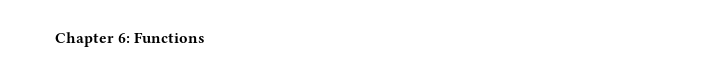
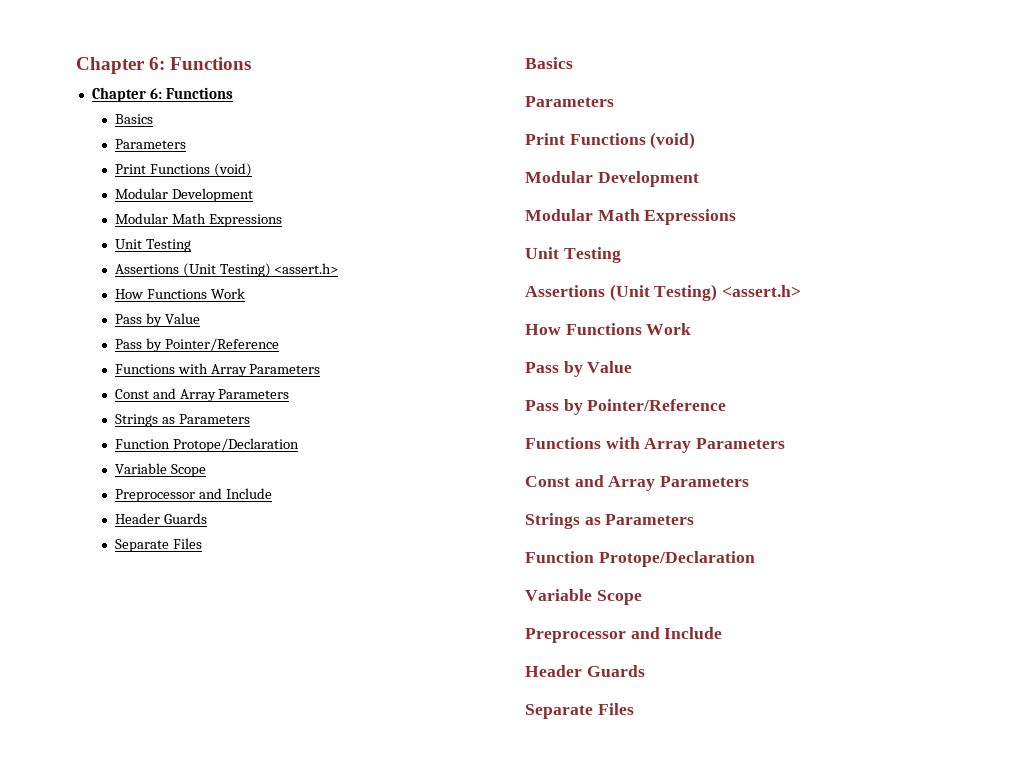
[55,32,206,47] Chapter 6: Functions -> [76,57,252,74] [91,87,233,102] [114,114,153,124] [114,139,186,149] [114,163,252,177] [114,188,253,202] [114,213,282,227] [114,239,191,252] [114,263,339,277] [114,288,245,299] [114,313,200,327] [114,338,279,352] [114,363,321,377] [114,388,290,402] [114,414,250,427] [114,438,299,452] [114,463,206,477] [114,488,272,502] [114,513,207,524] [114,538,202,552] [525,57,573,69] [525,96,614,107] [525,132,696,149] [525,171,699,187] [525,209,737,225] [525,247,621,263] [525,284,802,301] [525,323,692,335] [525,361,633,377] [525,399,727,415] [525,437,786,453] [525,475,750,491] [525,513,695,529] [525,551,755,567] [525,589,642,605] [525,627,723,643] [525,665,645,677] [525,703,634,719] Chapter 6: Functions // Chapter 6: Functions // Basics // Parameters // Print Functions (void) // Modular Development // Modular Math Expressions // Unit Testing // Assertions (Unit Testing) <assert.h> // How Functions Work // Pass by Value // Pass by Pointer/Reference // Functions with Array Parameters // Const and Array Parameters // Strings as Parameters // Function Protope/Declaration // Variable Scope // Preprocessor and Include // Header Guards // Separate Files // Basics // Parameters // Print Functions (void) // Modular Development // Modular Math Expressions // Unit Testing // Assertions (Unit Testing) <assert.h> // How Functions Work // Pass by Value // Pass by Pointer/Reference // Functions with Array Parameters // Const and Array Parameters // Strings as Parameters // Function Protope/Declaration // Variable Scope // Preprocessor and Include // Header Guards // Separate Files

